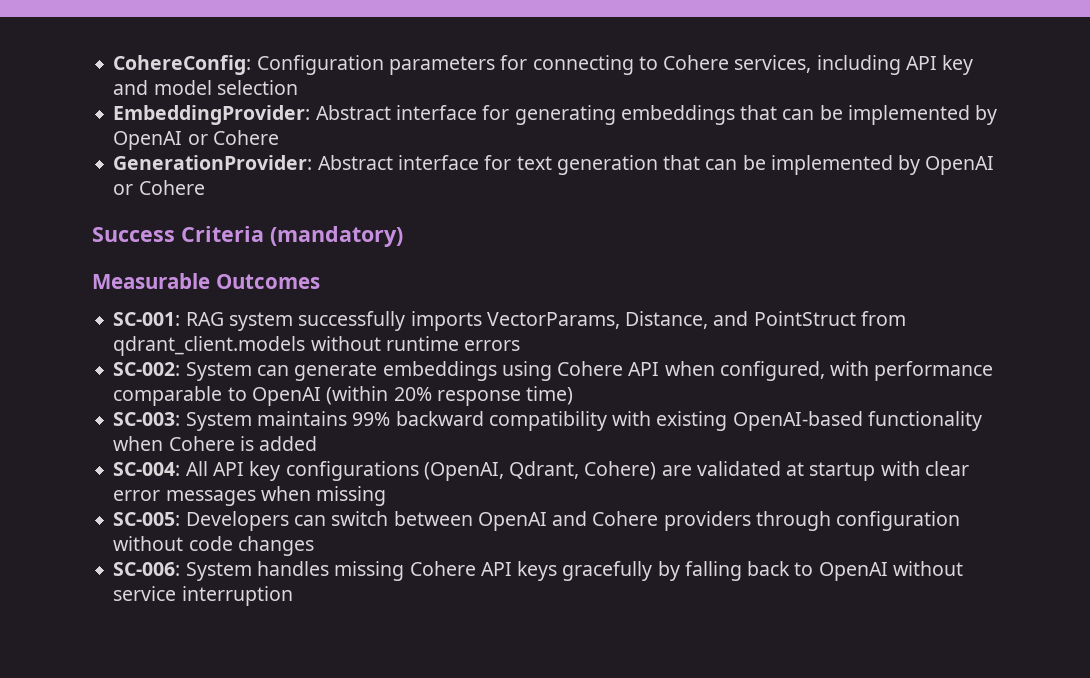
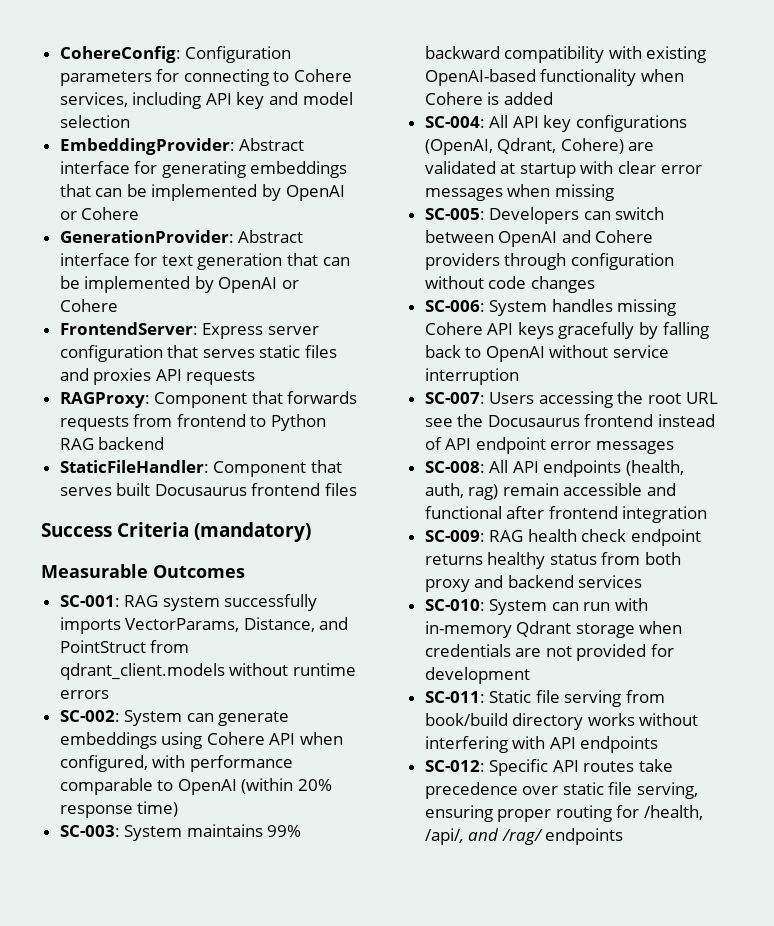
(205, 187) none -> [59,322,319,339] [59,345,338,362] [59,368,256,385] [59,391,358,408] [59,414,327,431] [59,437,165,450] [59,460,342,477] [59,483,358,496] // FrontendServer: Express server configuration that serves static files and proxies API requests // RAGProxy: Component that forwards requests from frontend to Python RAG backend // StaticFileHandler: Component that serves built Docusaurus frontend files
(293, 596) none -> [424,391,718,408] [424,414,716,427] [424,437,675,454] [424,460,685,477] [424,483,677,500] [424,506,708,523] [424,529,702,546] [424,552,682,569] [424,575,643,592] [424,598,649,615] [424,621,683,638] [424,644,675,661] [424,667,530,684] [424,690,666,707] [424,713,699,730] [424,736,659,753] [424,759,674,776] [424,782,699,799] [424,805,704,822] [424,828,624,845] // SC-007: Users accessing the root URL see the Docusaurus frontend instead of API endpoint error messages // SC-008: All API endpoints (health, auth, rag) remain accessible and functional after frontend integration // SC-009: RAG health check endpoint returns healthy status from both proxy and backend services // SC-010: System can run with in-memory Qdrant storage when credentials are not provided for development // SC-011: Static file serving from book/build directory works without interfering with API endpoints // SC-012: Specific API routes take precedence over static file serving, ensuring proper routing for /health, /api/, and /rag/ endpoints

